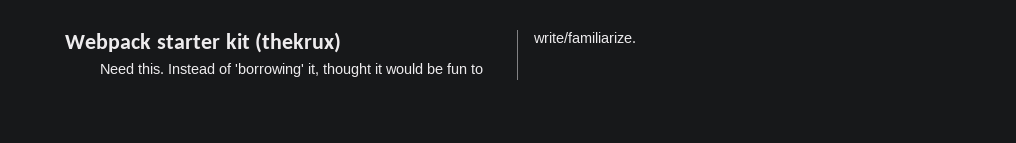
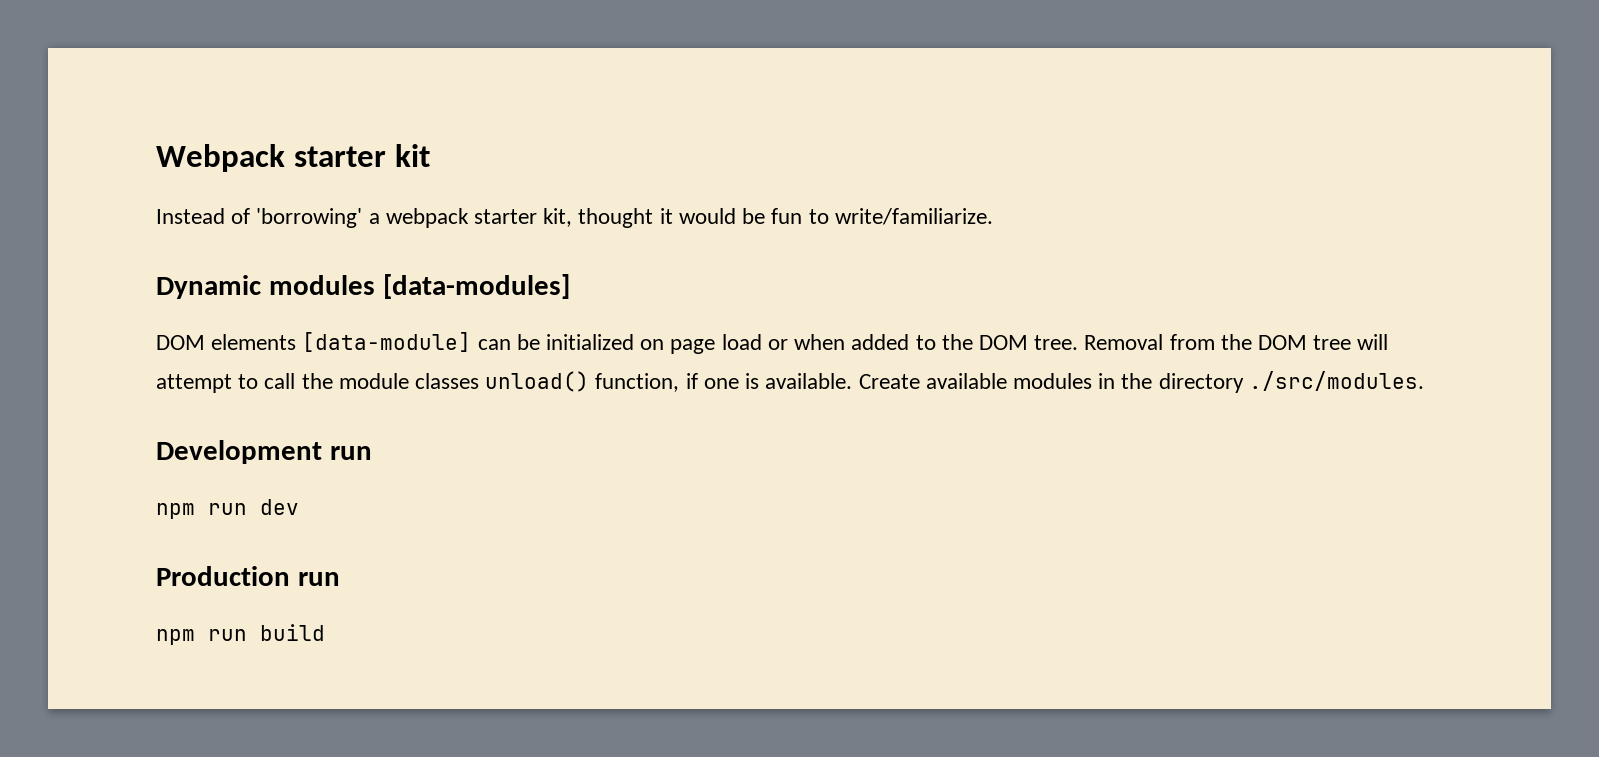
[255,32,342,53] [99,63,319,77] (thekrux) // Need this. Instead of 'borrowing' it, -> [156,208,573,228] // Instead of 'borrowing' a webpack starter kit,
(636, 37) none -> [156,274,570,299] [156,332,1389,354] [156,371,1424,393] [156,440,372,464] [156,499,299,519] [156,566,340,586] [156,624,325,645] // Dynamic modules [data-modules] // DOM elements [data-module] can be initialized on page load or when added to the DOM tree. Removal from the DOM tree will attempt to call the module classes unload() function, if one is available. Create available modules in the directory ./src/modules. // Development run // npm run dev // Production run // npm run build

